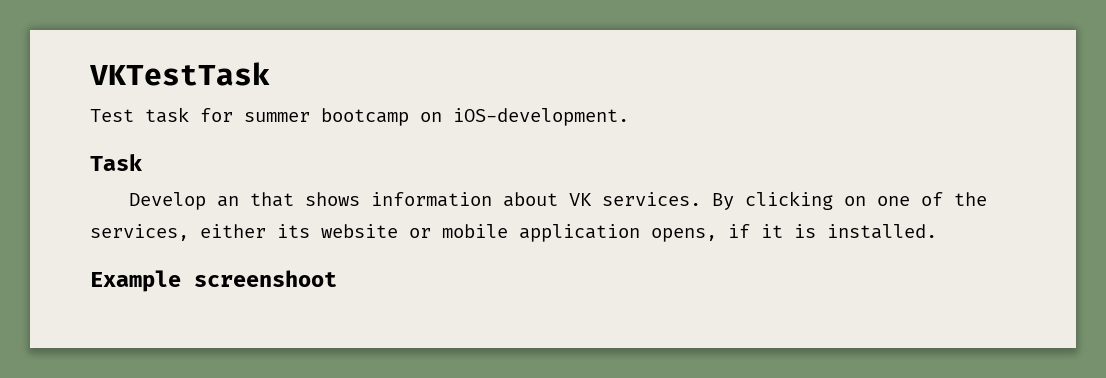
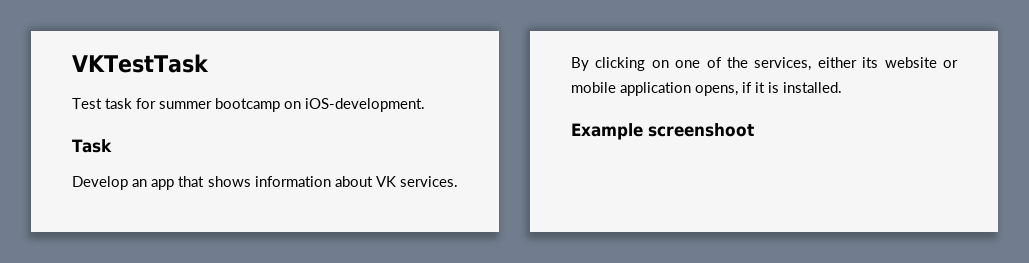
(240, 201) none -> [151,179,175,190] app

